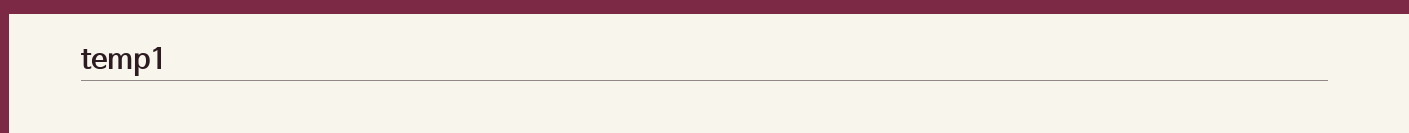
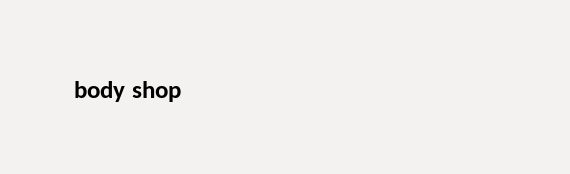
[81,47,167,76] temp1 -> [74,81,181,102] body shop

